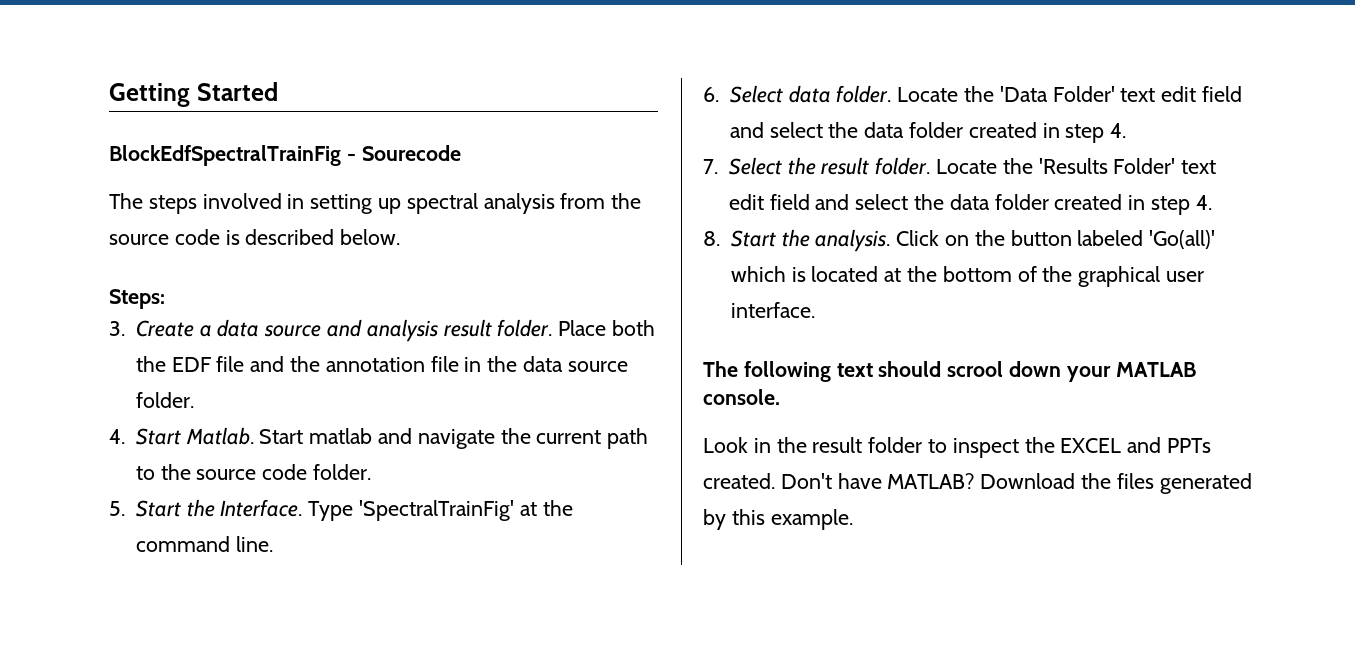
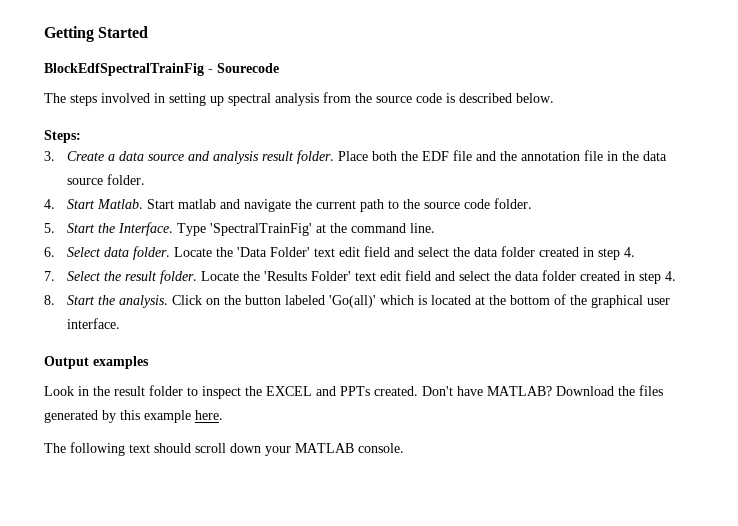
[703,361,1196,382] [703,389,780,405] The following text should scrool down your MATLAB console. -> [44,356,149,369] Output examples
[770,509,853,530] example. -> [144,410,223,423] [44,442,404,456] example here. // The following text should scroll down your MATLAB console.

